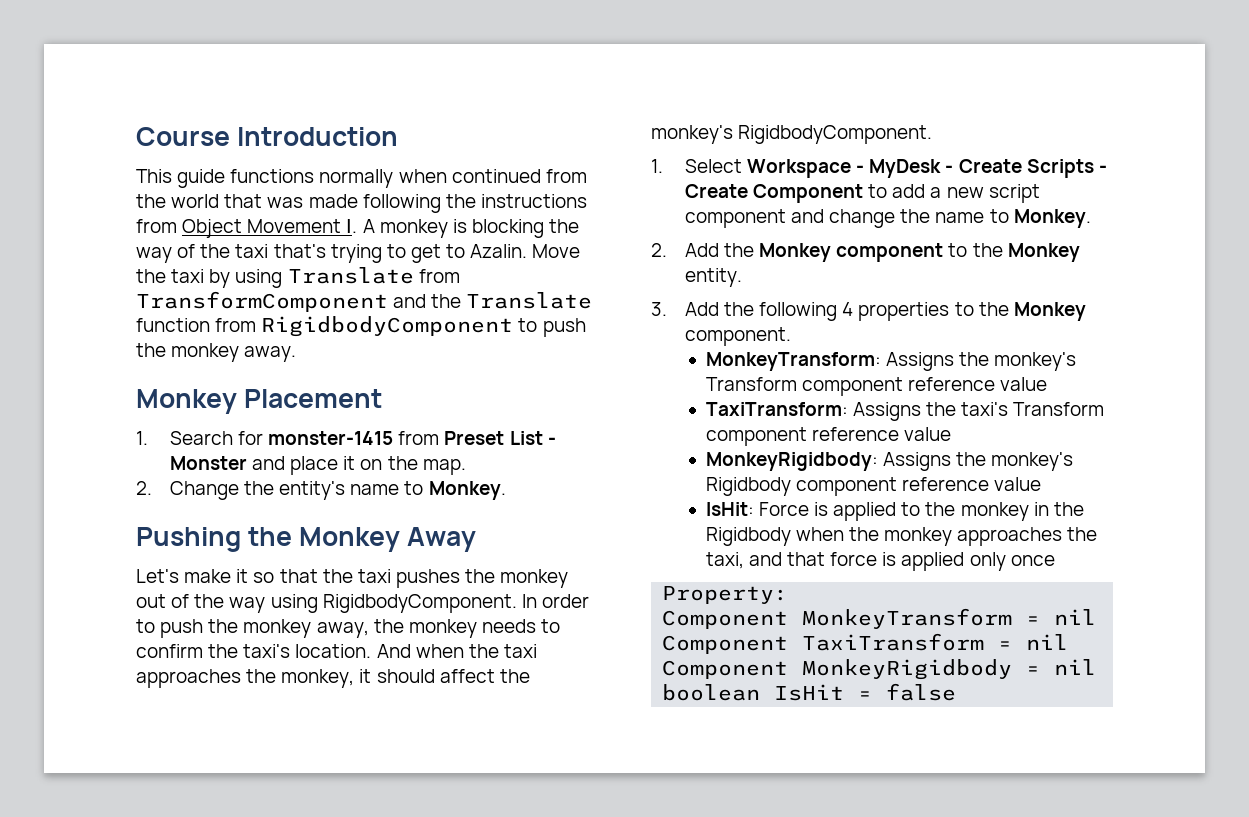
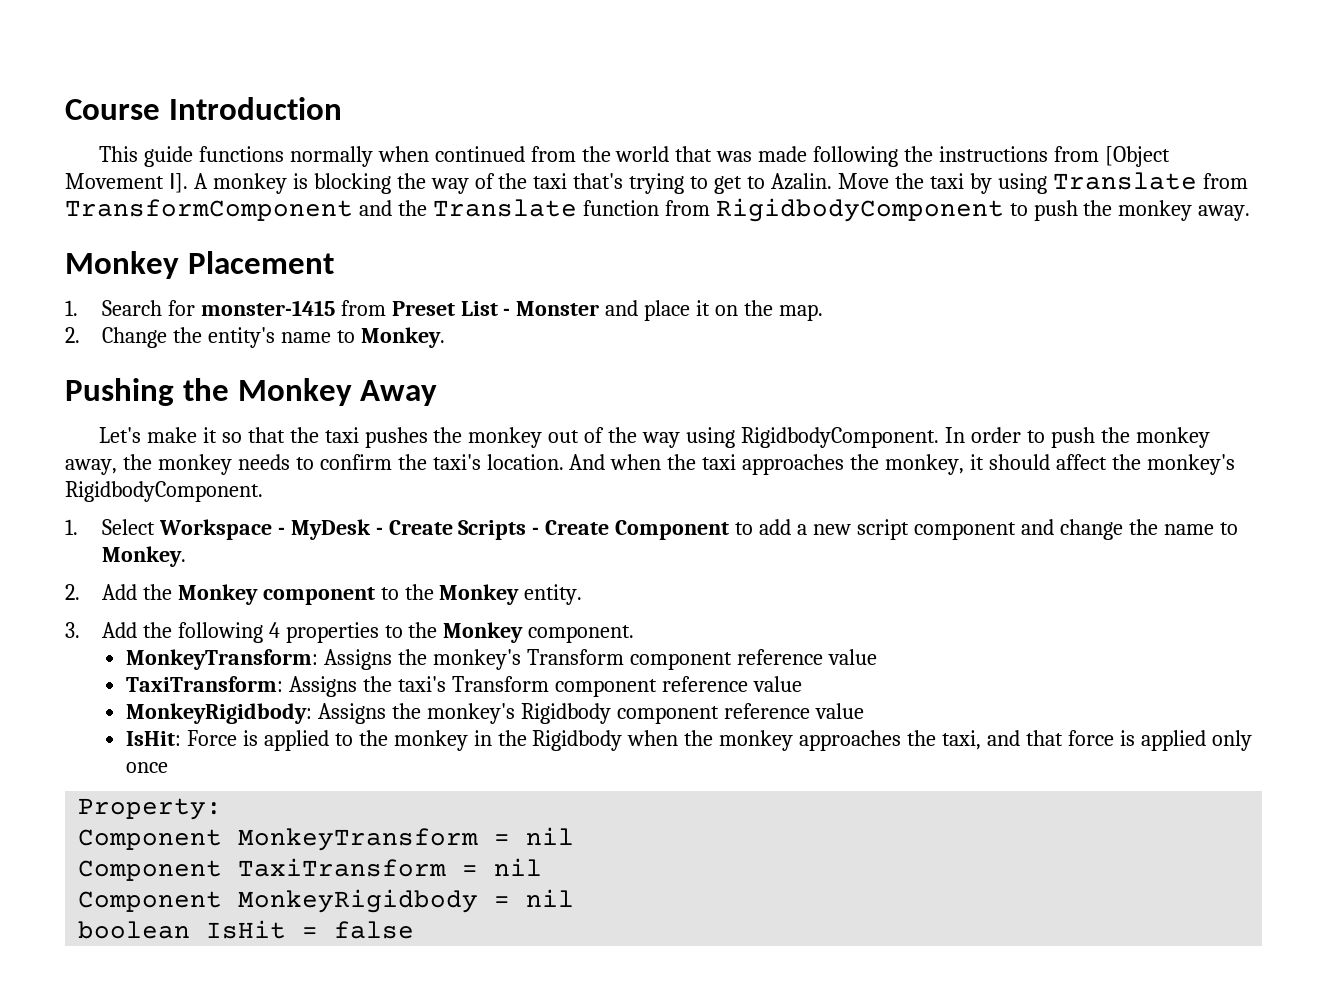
[182,219,358,238] Object Movement Ⅰ. -> [1104,146,1170,167] [65,173,188,193] [Object Movement Ⅰ].

